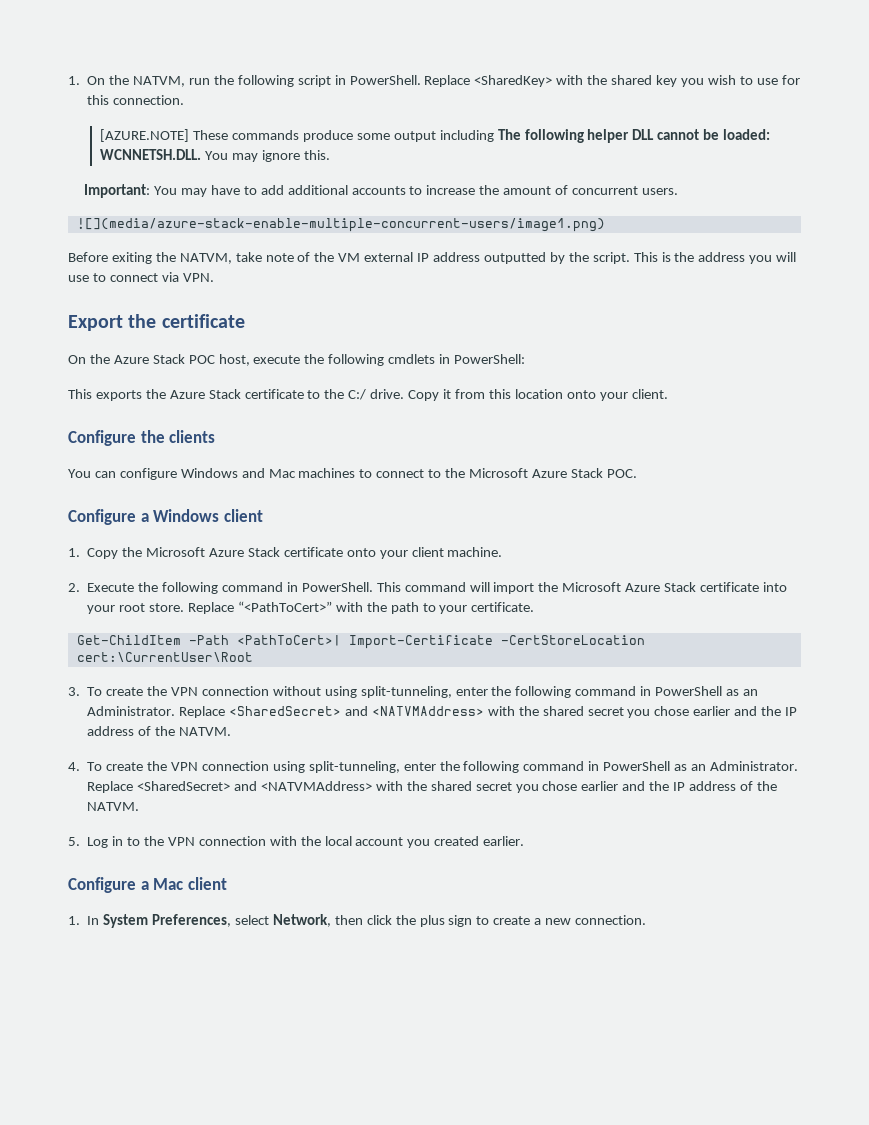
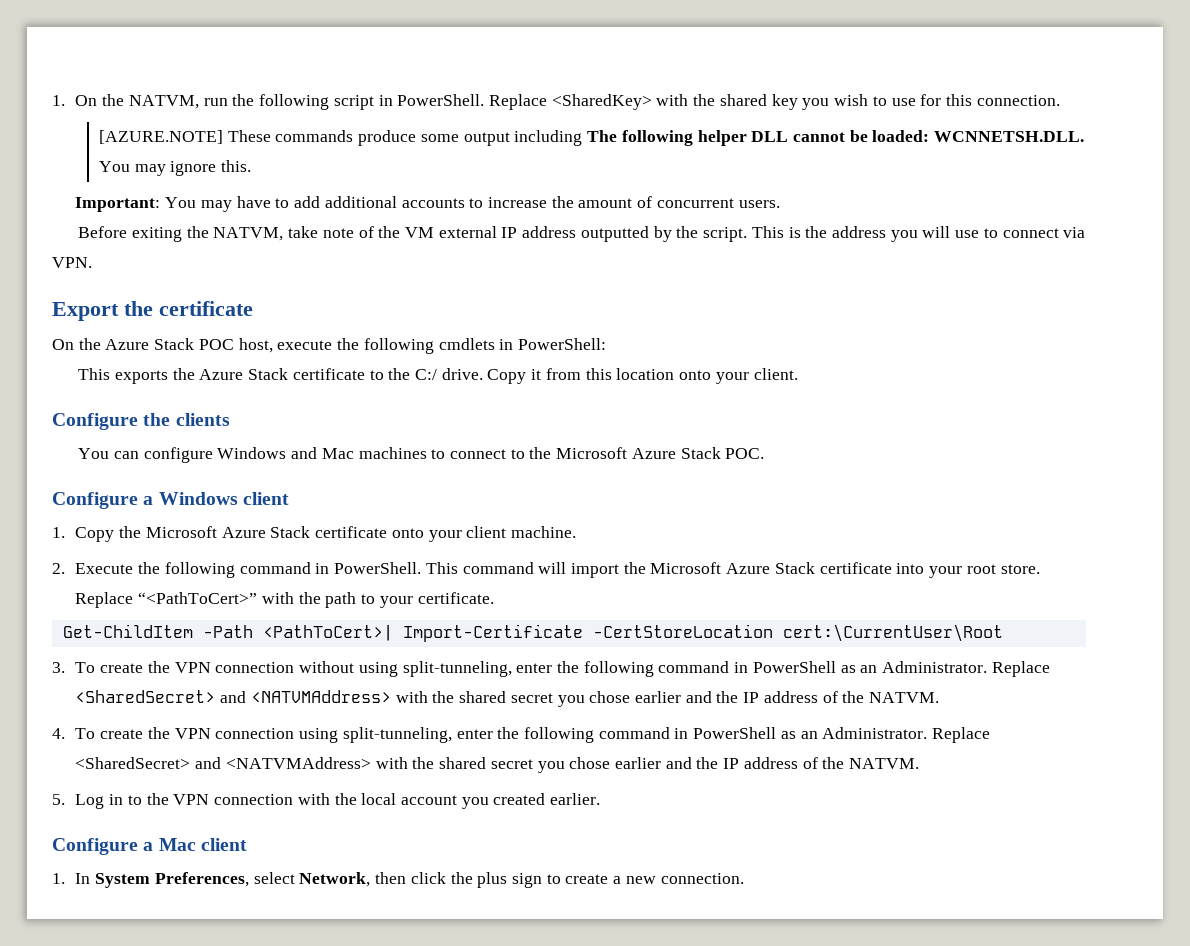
[76,218,605,232] // ![](media/azure-stack-enable-multiple-concurrent-users/image1.png) -> (780, 204) none

